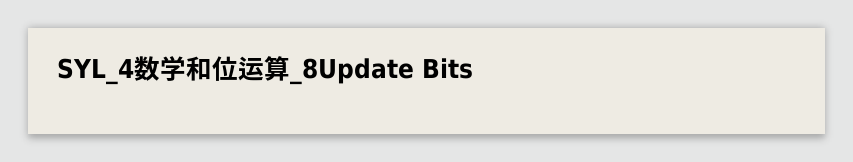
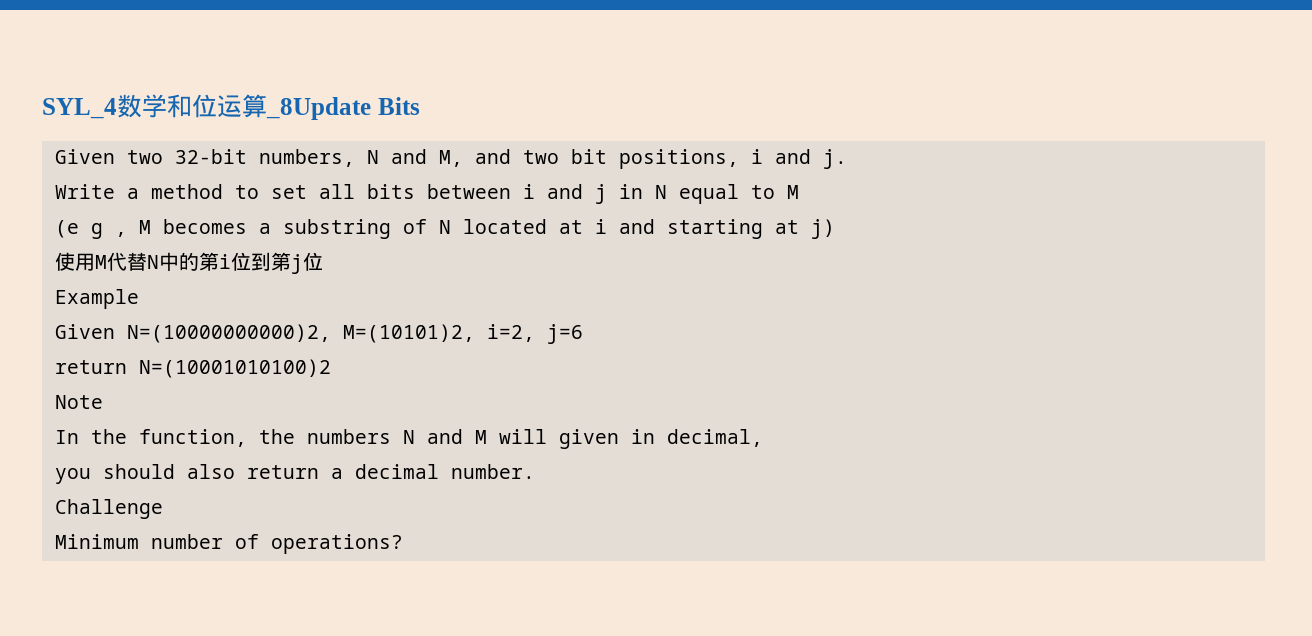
(473, 68) none -> [54,149,847,169] [54,184,799,204] [54,219,835,239] [54,252,323,274] [54,289,139,309] [54,324,583,344] [54,359,331,378] [54,395,103,409] [54,429,763,449] [54,464,535,484] [54,499,163,519] [54,534,403,554] // Given two 32-bit numbers, N and M, and two bit positions, i and j. // Write a method to set all bits between i and j in N equal to M // (e g , M becomes a substring of N located at i and starting at j) // 使用M代替N中的第i位到第j位 // Example // Given N=(10000000000)2, M=(10101)2, i=2, j=6 // return N=(10001010100)2 // Note // In the function, the numbers N and M will given in decimal, // you should also return a decimal number. // Challenge // Minimum number of operations?

